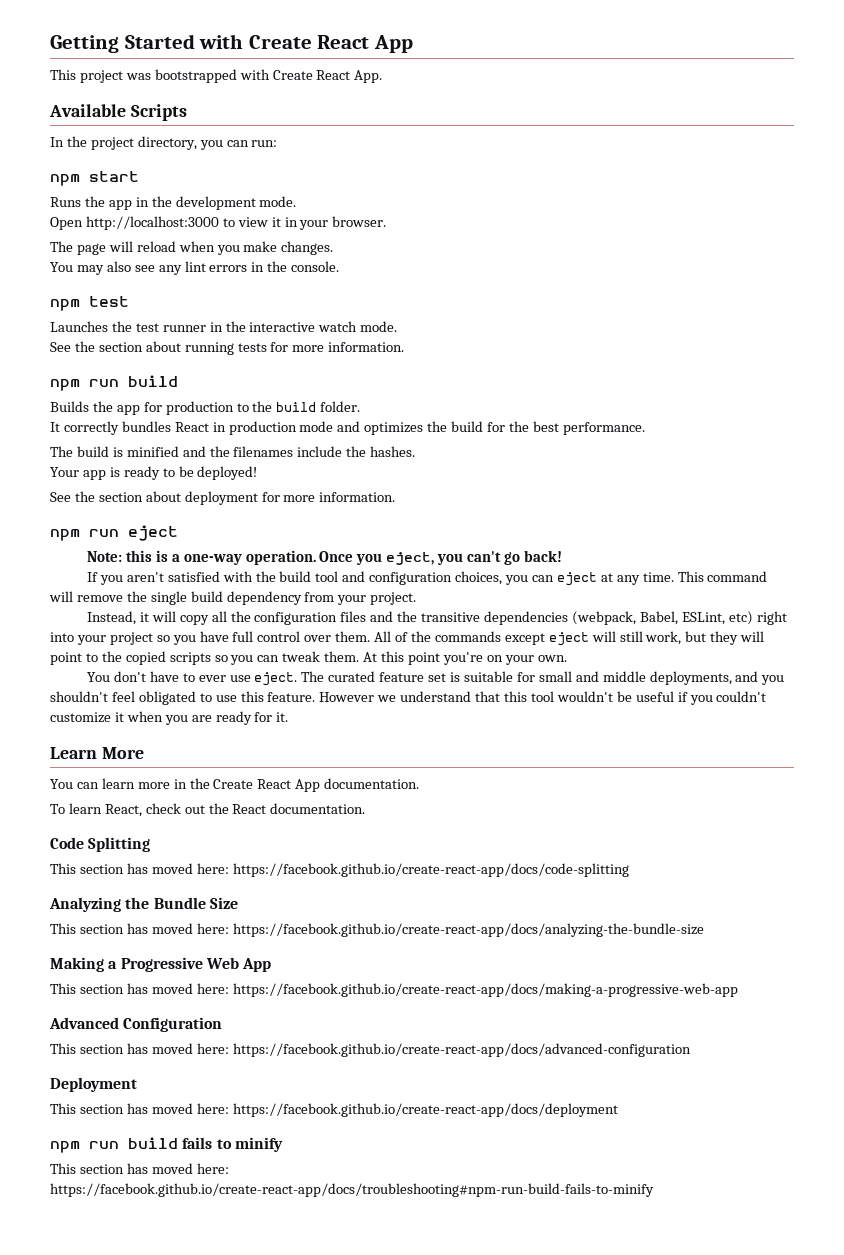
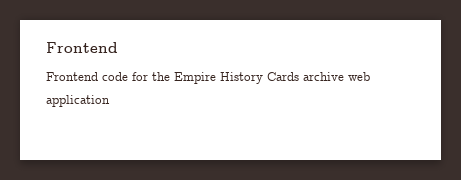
[50,34,413,53] [50,69,383,83] [49,104,187,121] [50,136,278,150] [50,171,139,186] [50,196,297,210] [50,216,387,230] [50,241,334,255] [50,261,340,275] [50,296,129,311] [50,321,398,332] [50,341,405,355] [50,375,178,391] [50,401,361,415] [50,421,645,435] [50,446,416,457] [50,466,258,480] [50,491,396,505] [50,525,178,541] [86,550,562,565] [86,571,768,586] [49,591,417,605] [86,611,787,625] [50,631,765,646] [50,651,567,665] [86,671,785,686] [50,691,767,705] [50,711,289,725] [50,747,144,759] [50,778,420,792] [50,803,366,817] [50,837,151,852] [50,863,629,877] [49,897,238,912] [50,923,704,937] [50,957,272,972] [50,983,738,997] [49,1017,223,1032] [50,1043,691,1057] [50,1077,137,1092] [50,1103,618,1117] [50,1137,283,1153] [50,1163,229,1174] [50,1183,654,1197] Getting Started with Create React App // This project was bootstrapped with Create React App. // Available Scripts // In the project directory, you can run: // npm start // Runs the app in the development mode. // Open http://localhost:3000 to view it in your browser. // The page will reload when you make changes. // You may also see any lint errors in the console. // npm test // Launches the test runner in the interactive watch mode. // See the section about running tests for more information. // npm run build // Builds the app for production to the build folder. // It correctly bundles React in production mode and optimizes the build for the best performance. // The build is minified and the filenames include the hashes. // Your app is ready to be deployed! // See the section about deployment for more information. // npm run eject // Note: this is a one-way operation. Once you eject, you can't go back! // If you aren't satisfied with the build tool and configuration choices, you can eject at any time. This command will remove the single build dependency from your project. // Instead, it will copy all the configuration files and the transitive dependencies (webpack, Babel, ESLint, etc) right into your project so you have full control over them. All of the commands except eject will still work, but they will point to the copied scripts so you can tweak them. At this point you're on your own. // You don't have to ever use eject. The curated feature set is suitable for small and middle deployments, and you shouldn't feel obligated to use this feature. However we understand that this tool wouldn't be useful if you couldn't customize it when you are ready for it. // Learn More // You can learn more in the Create React App documentation. // To learn React, check out the React documentation. // Code Splitting // This section has moved here: https://facebook.github.io/create-react-app/docs/code-splitting // Analyzing the Bundle Size // This section has moved here: https://facebook.github.io/create-react-app/docs/analyzing-the-bundle-size // Making a Progressive Web App // This section has moved here: https://facebook.github.io/create-react-app/docs/making-a-progressive-web-app // Advanced Configuration // This section has moved here: https://facebook.github.io/create-react-app/docs/advanced-configuration // Deployment // This section has moved here: https://facebook.github.io/create-react-app/docs/deployment // npm run build fails to minify // This section has moved here: https://facebook.github.io/create-react-app/docs/troubleshooting#npm-run-build-fails-to-minify -> [46,42,118,53] [46,72,370,84] [46,95,110,107] Frontend // Frontend code for the Empire History Cards archive web application

